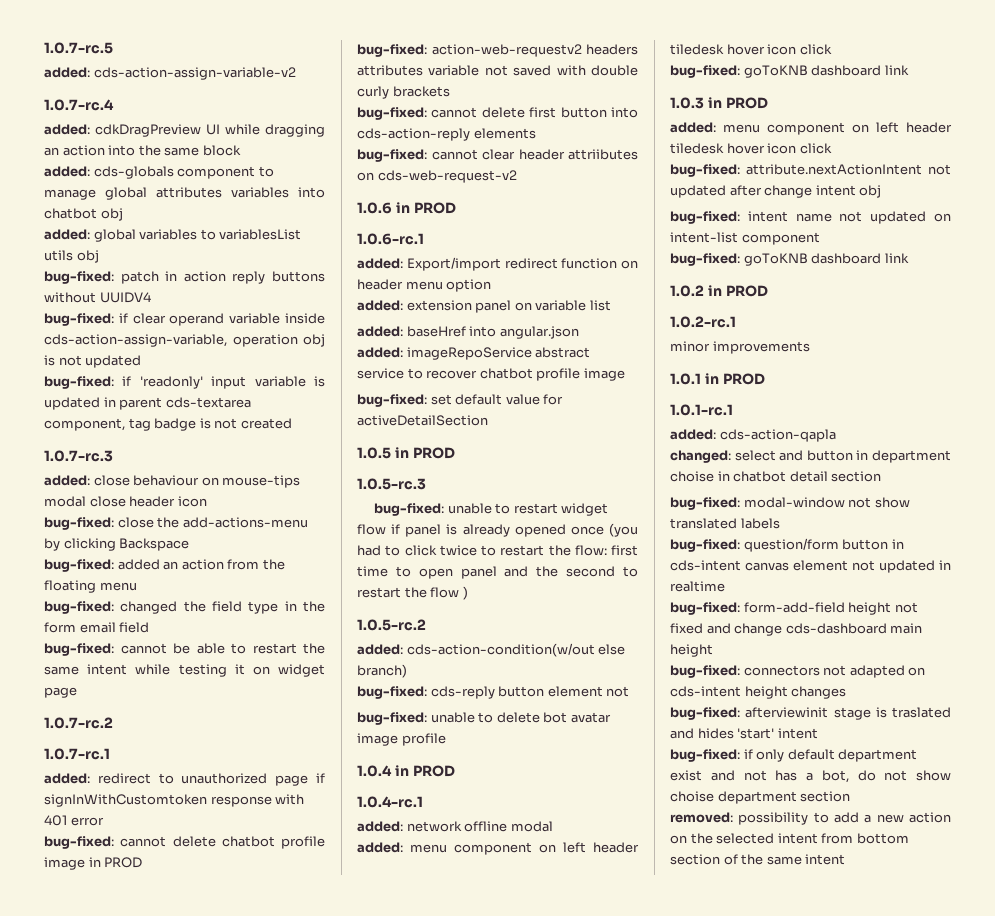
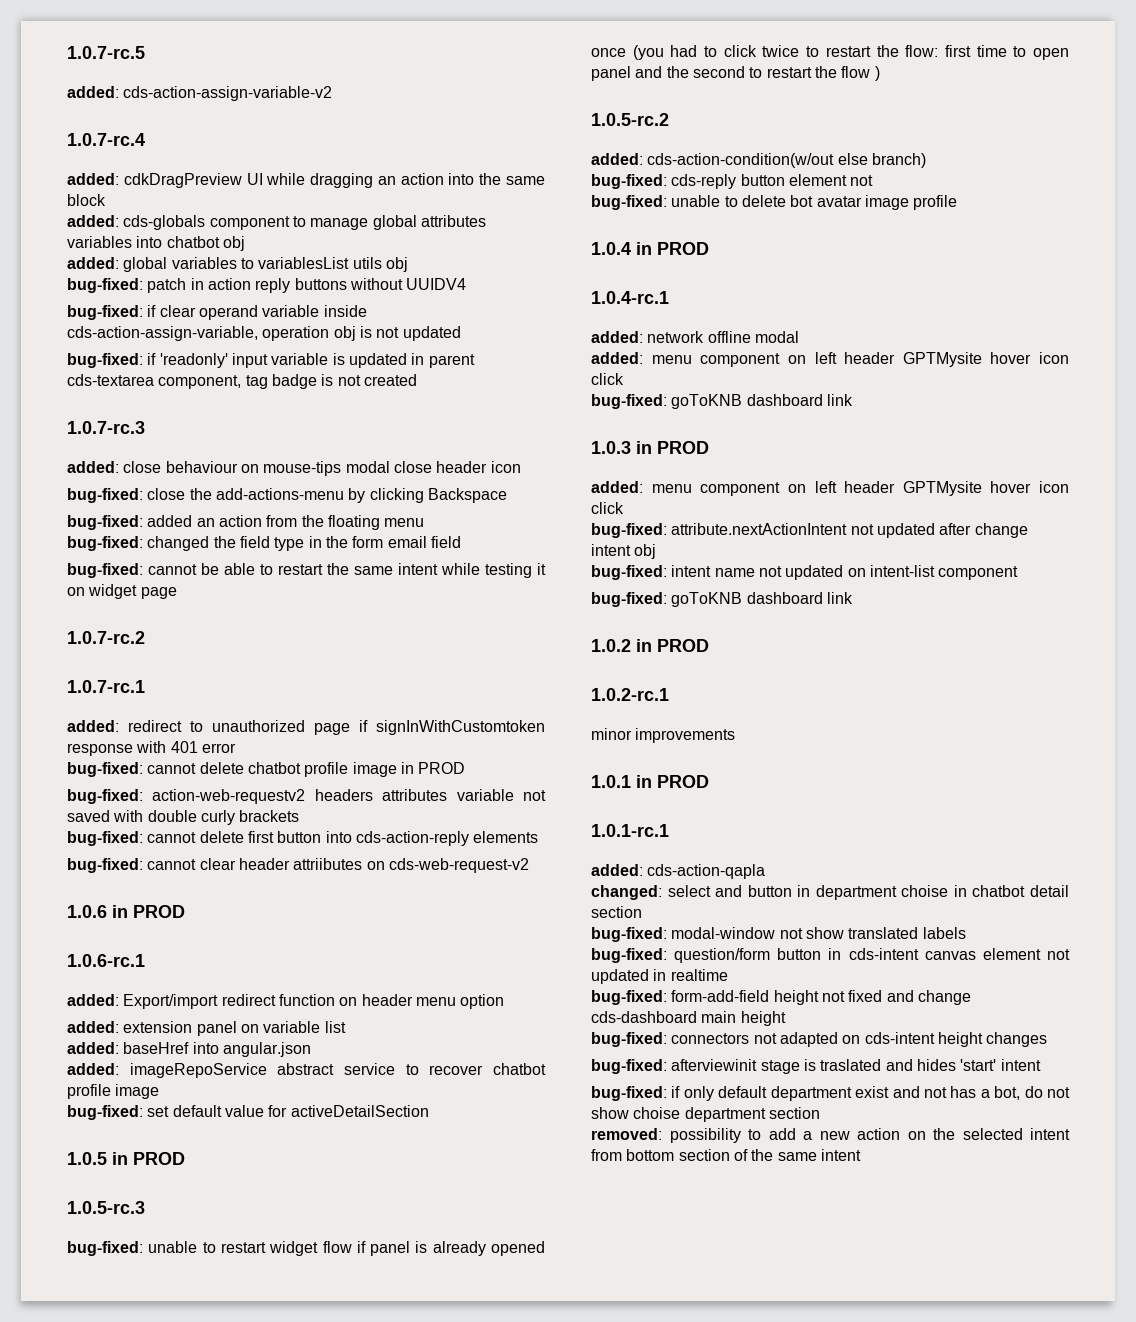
[670,44,724,55] tiledesk -> [902,352,982,367] GPTMysite
[670,143,724,154] tiledesk -> [902,481,982,496] GPTMysite

